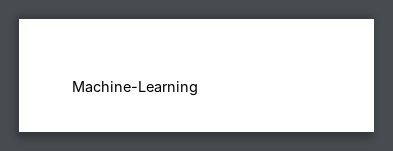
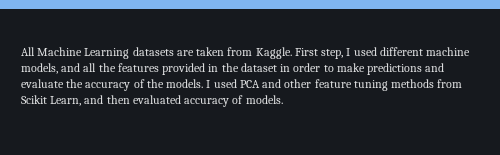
[72,81,198,96] Machine-Learning -> [21,47,471,59] [21,63,445,75] [21,79,463,91] [21,95,283,107] All Machine Learning datasets are taken from Kaggle. First step, I used different machine models, and all the features provided in the dataset in order to make predictions and evaluate the accuracy of the models. I used PCA and other feature tuning methods from Scikit Learn, and then evaluated accuracy of models.

